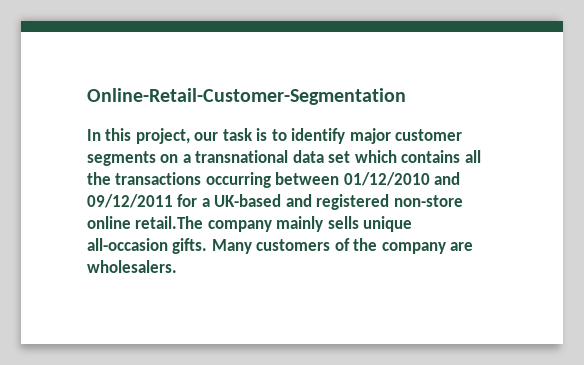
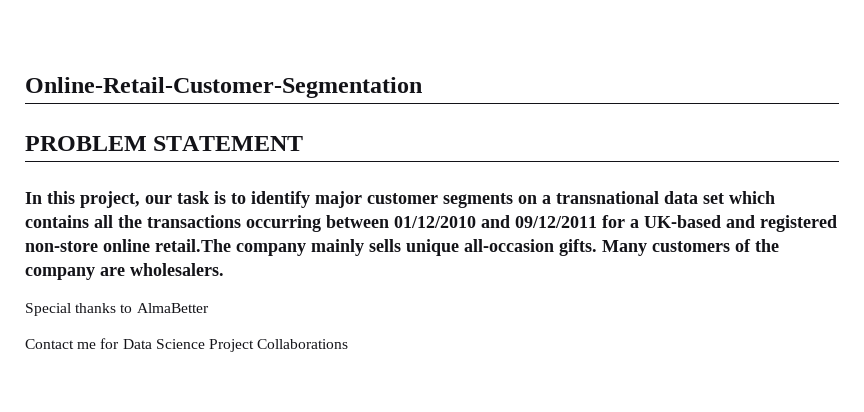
(406, 96) none -> [25,136,304,151] // PROBLEM STATEMENT
(177, 266) none -> [25,303,209,316] [25,338,349,352] // Special thanks to AlmaBetter // Contact me for Data Science Project Collaborations

